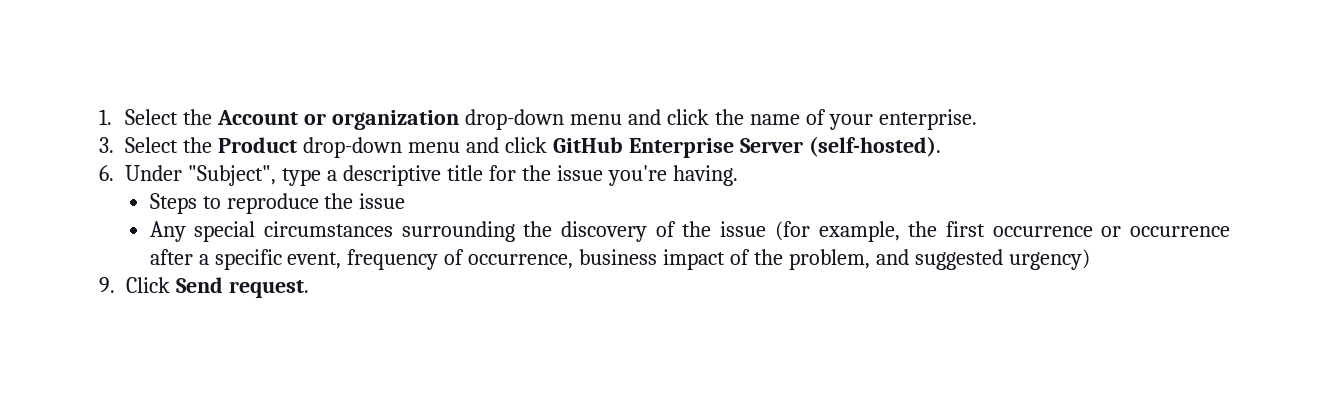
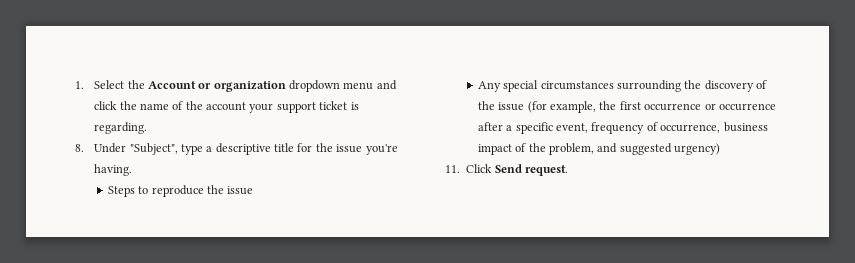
[465,109,565,130] drop-down -> [289,80,341,92] dropdown
[828,109,977,130] [99,136,941,158] [99,165,114,181] your enterprise. // 3. Select the Product drop-down menu and click GitHub Enterprise Server (self-hosted). // 6. -> [185,101,359,113] [94,122,148,134] [75,144,84,152] the account your support ticket is regarding. // 8.
[99,277,115,293] 9. -> [445,165,460,173] 11.

